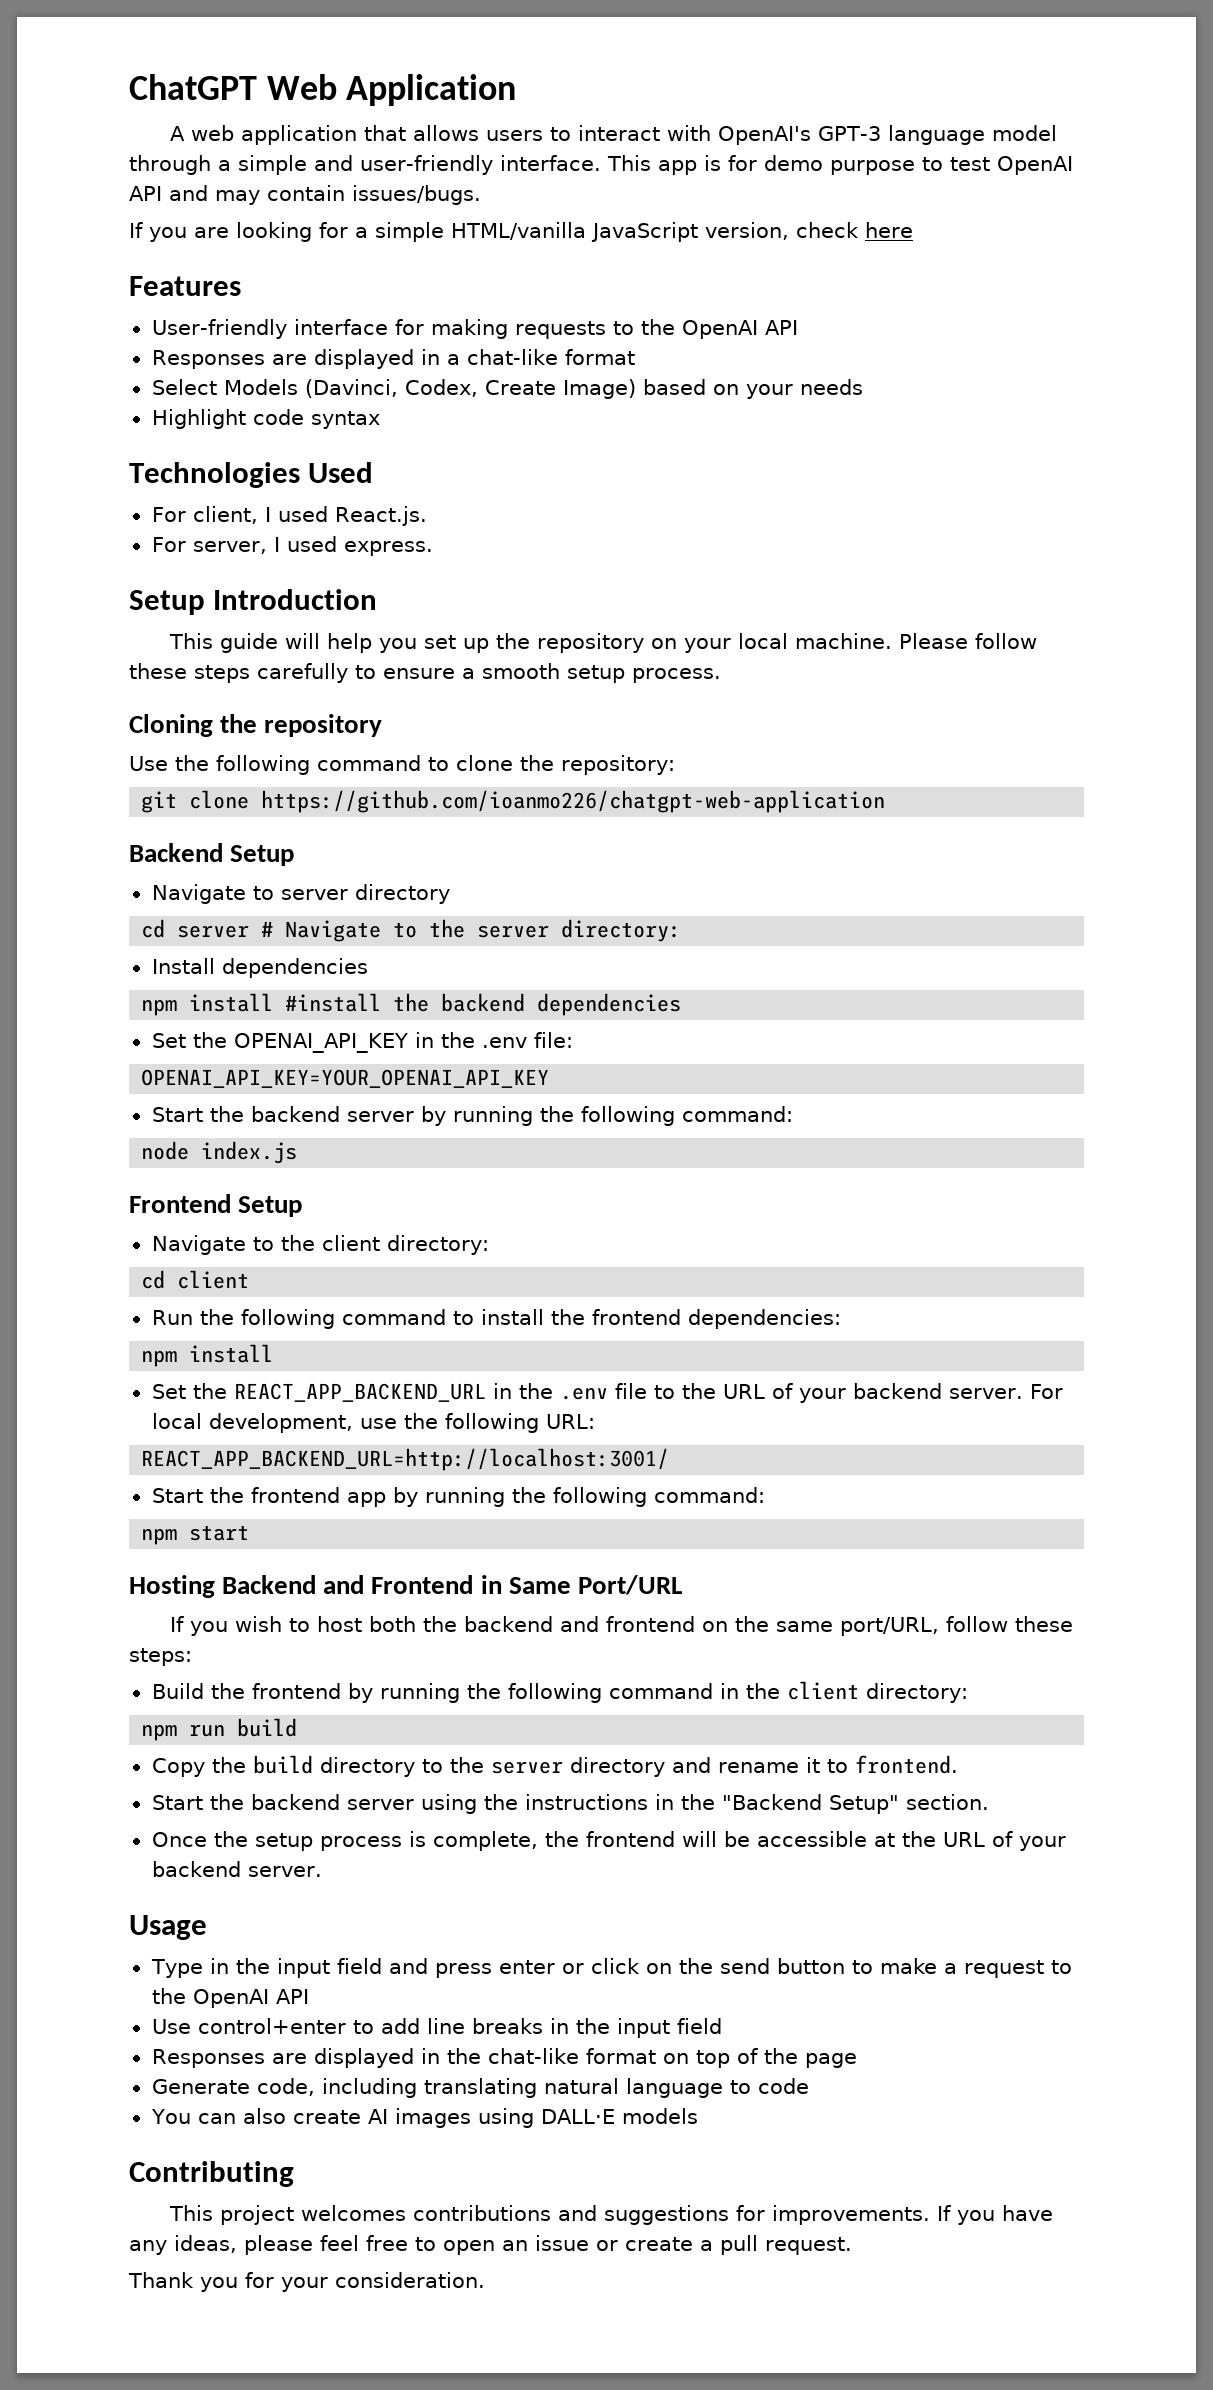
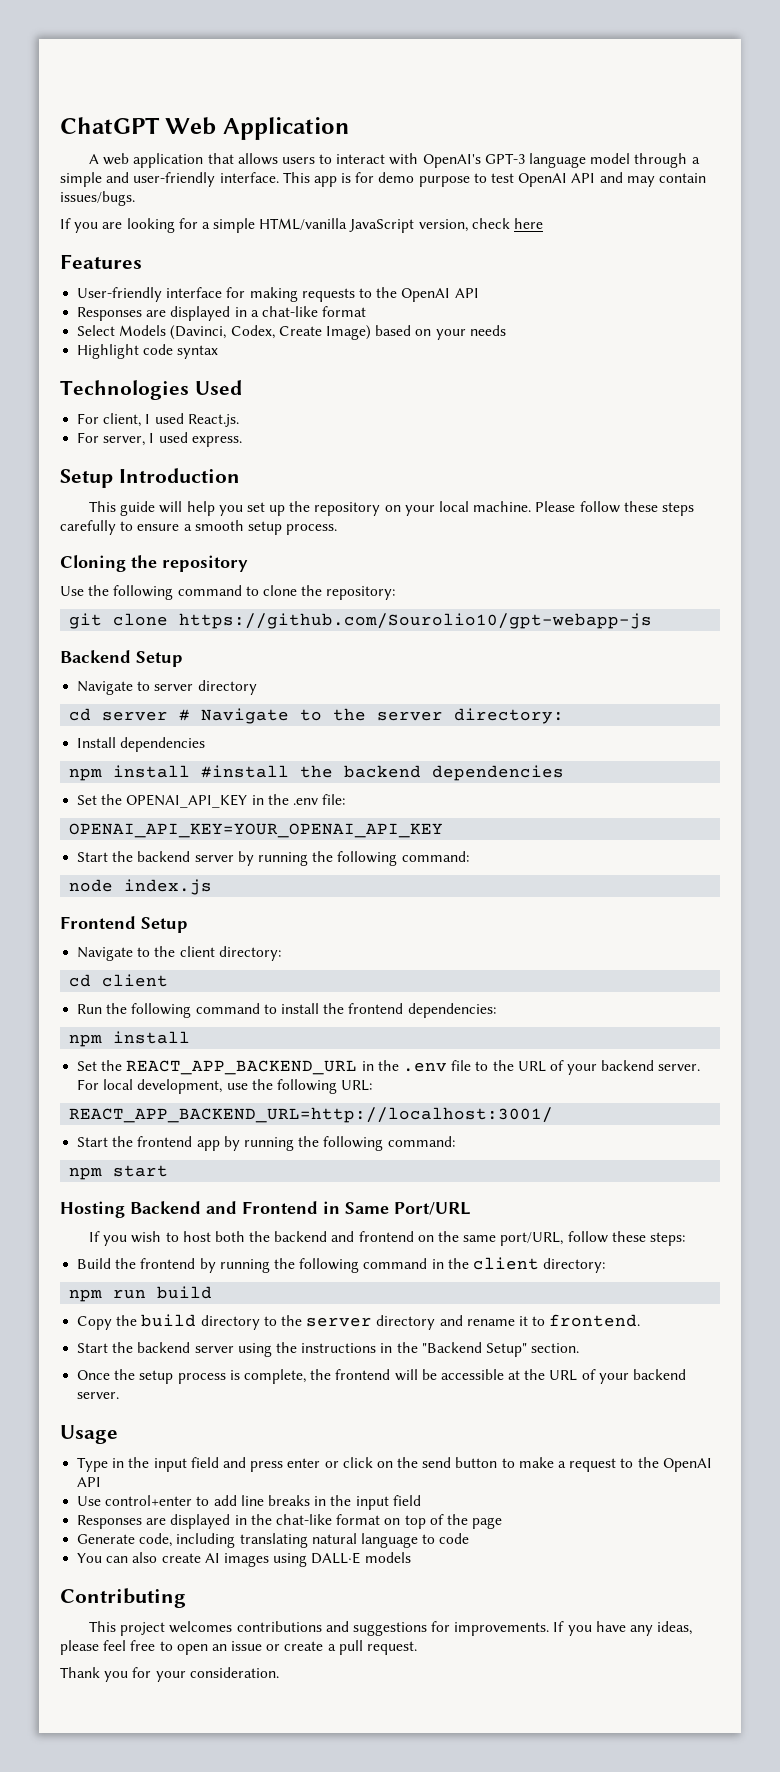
[261,790,886,813] https://github.com/ioanmo226/chatgpt-web-application -> [179,613,653,629] https://github.com/Sourolio10/gpt-webapp-js

